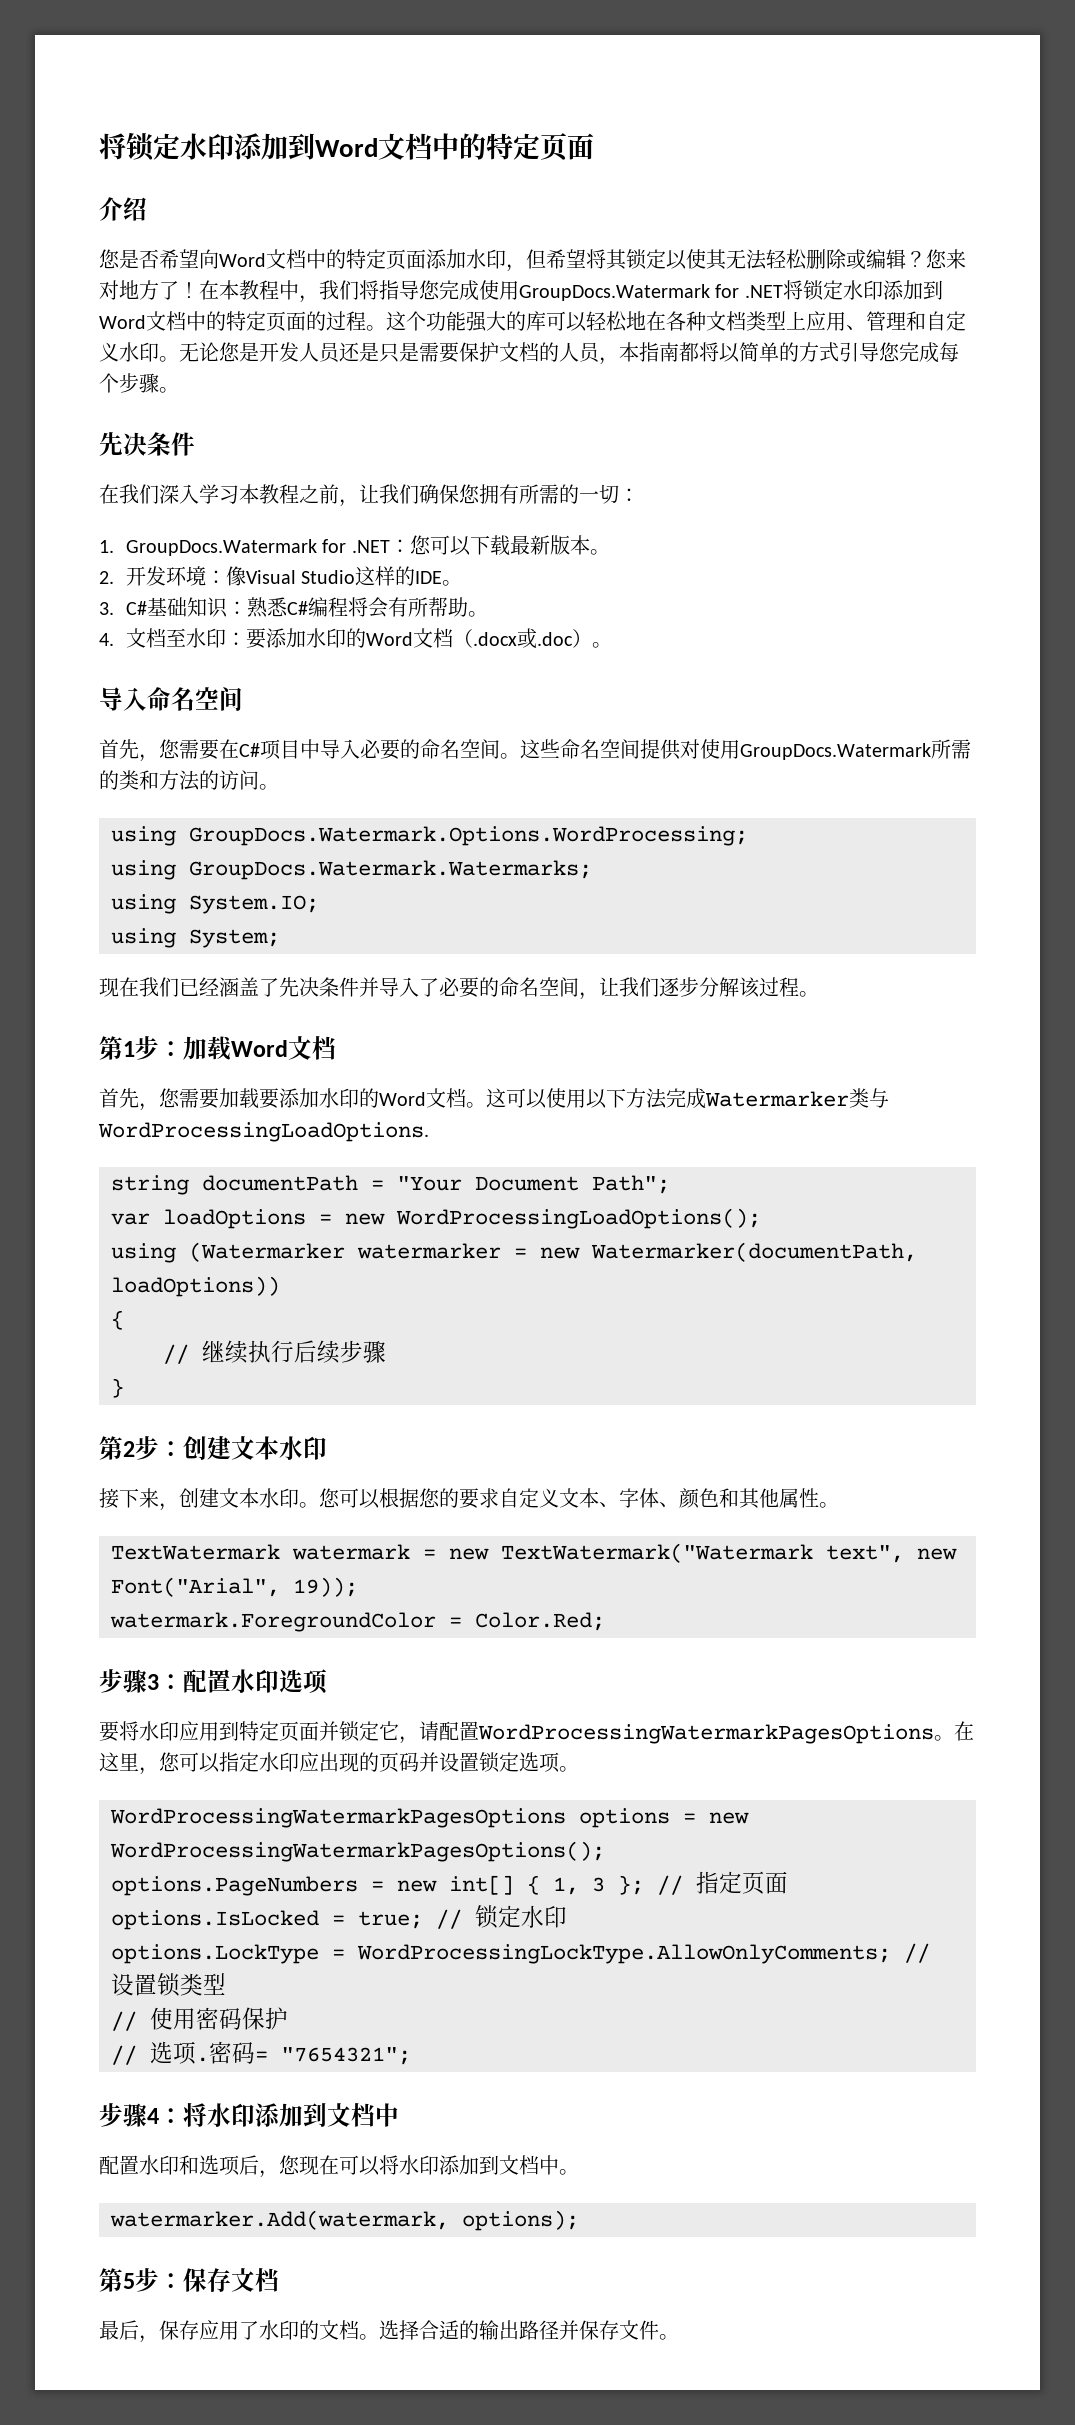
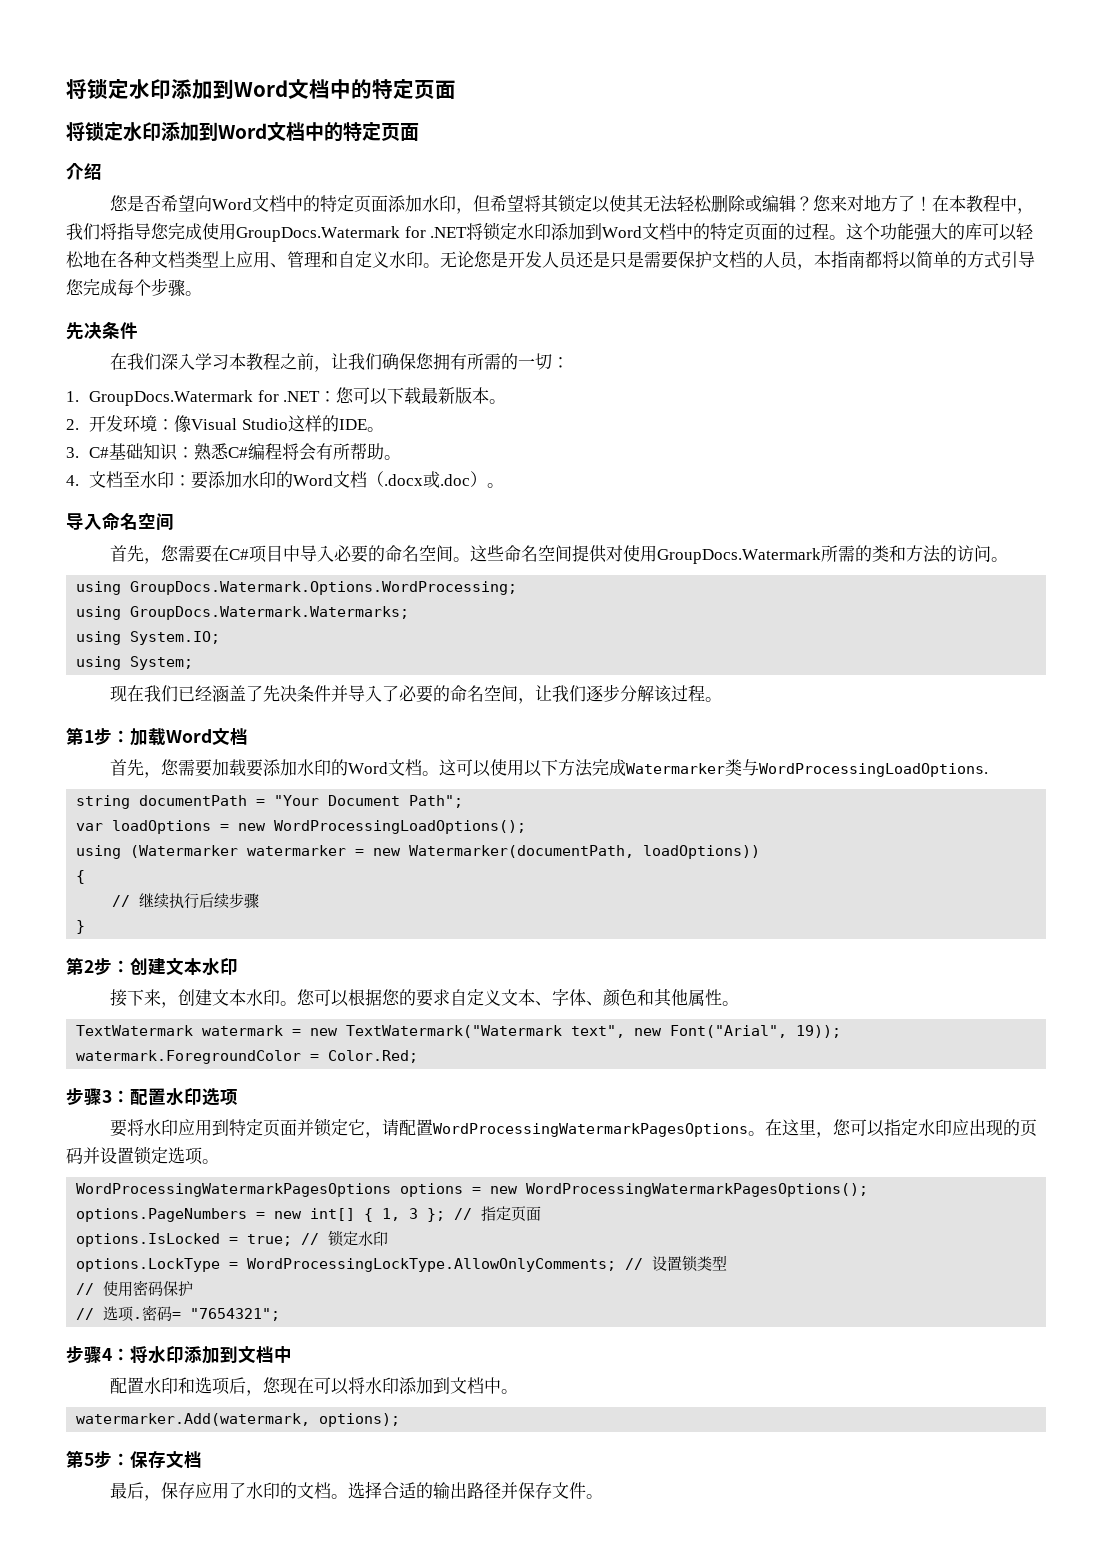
[99,132,594,161] 将锁定水印添加到Word文档中的特定页面 -> [66,79,456,100] [66,122,419,142] 将锁定水印添加到Word文档中的特定页面 // 将锁定水印添加到Word文档中的特定页面

